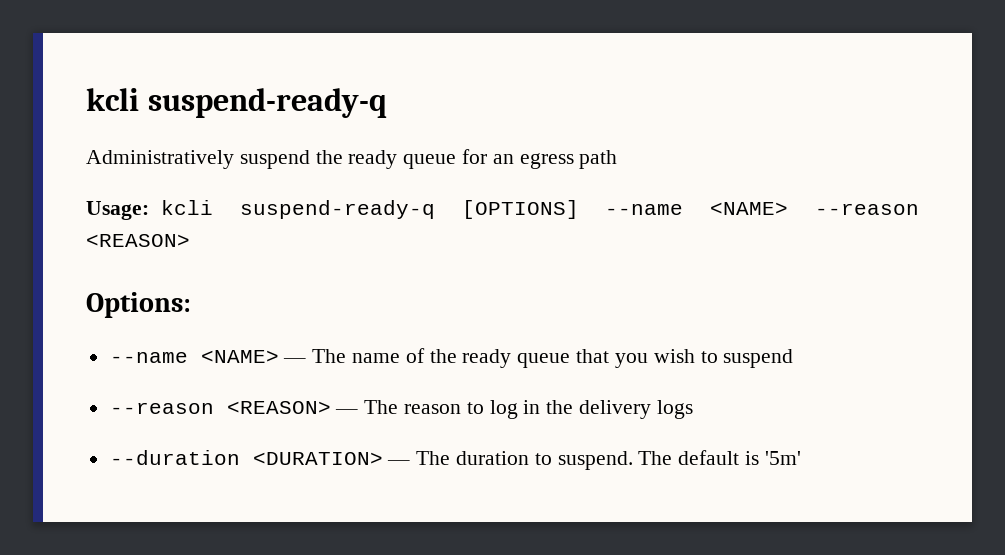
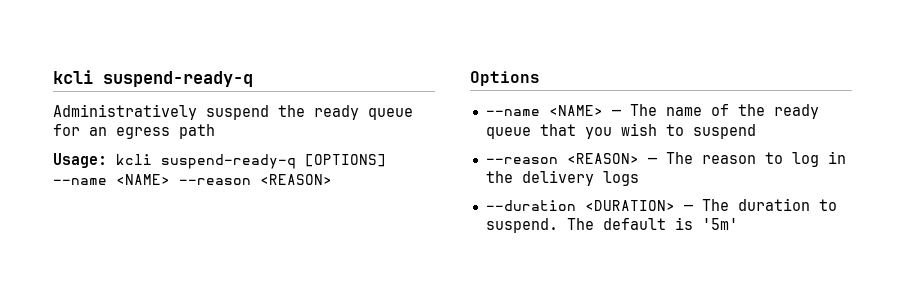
[86,292,191,318] Options: -> [470,71,540,86] Options

